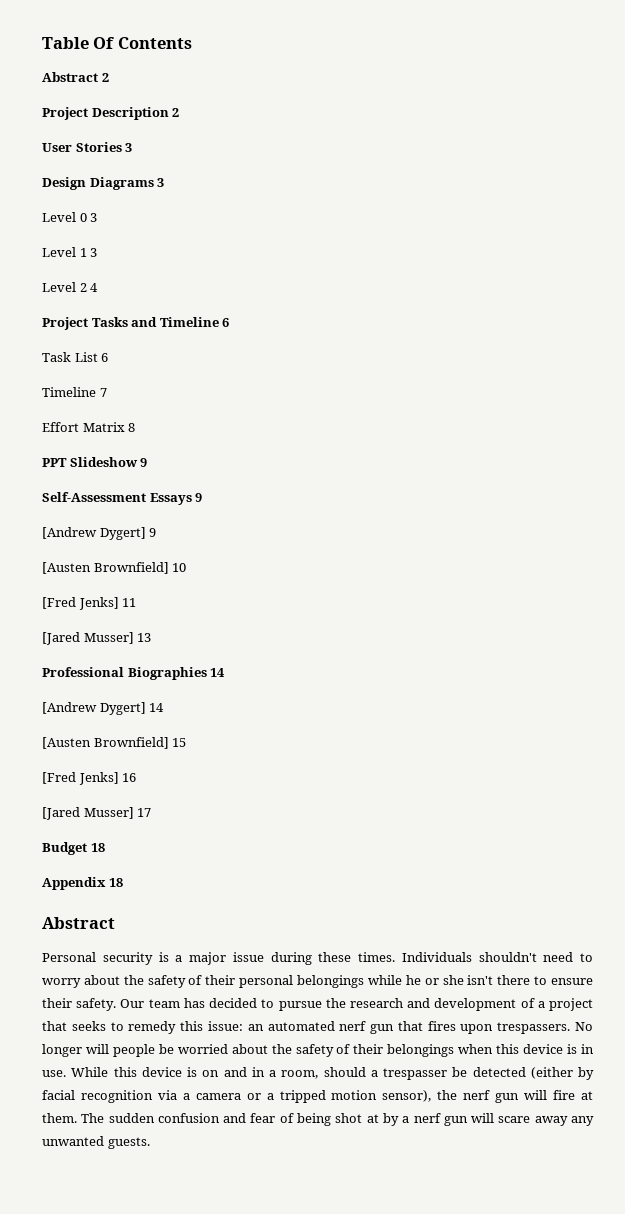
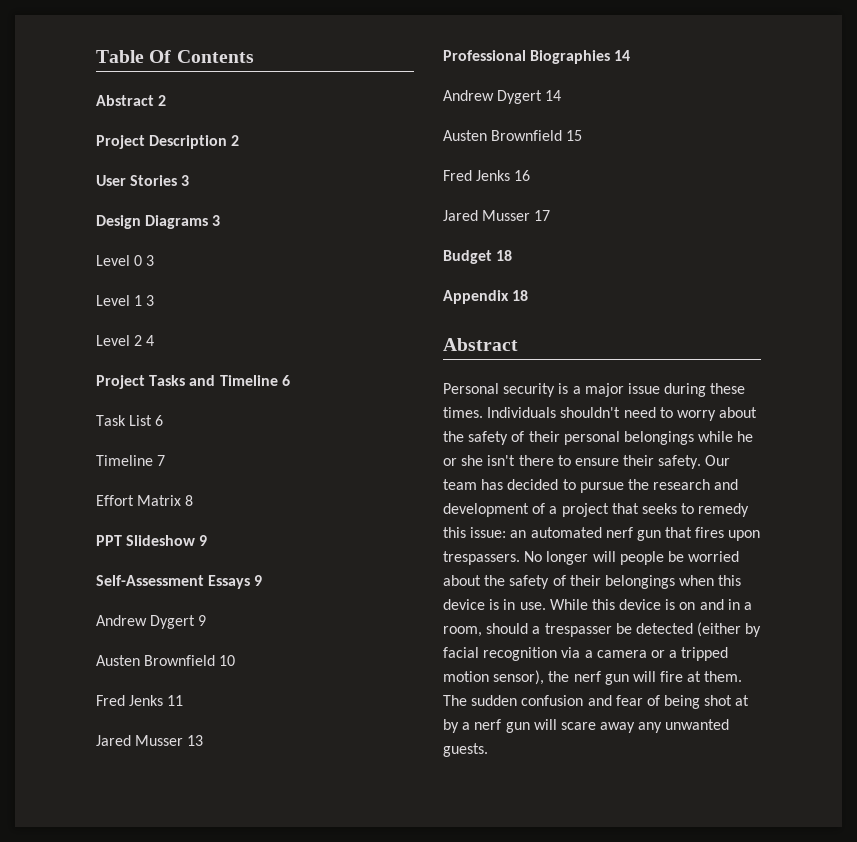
[42,527,157,540] [42,562,169,574] [Andrew Dygert] 9 // [Austen Brownfield] -> [96,615,207,629] [96,655,216,666] Andrew Dygert 9 // Austen Brownfield
[42,597,119,610] [Fred Jenks] -> [96,695,164,706] Fred Jenks
[42,632,134,645] [Jared Musser] -> [96,735,184,746] Jared Musser
[42,702,165,715] [42,737,169,749] [Andrew Dygert] 14 // [Austen Brownfield] -> [443,90,562,104] [443,130,563,141] Andrew Dygert 14 // Austen Brownfield
[42,772,119,785] [Fred Jenks] -> [443,170,511,181] Fred Jenks
[42,807,134,820] [Jared Musser] -> [443,210,531,221] Jared Musser

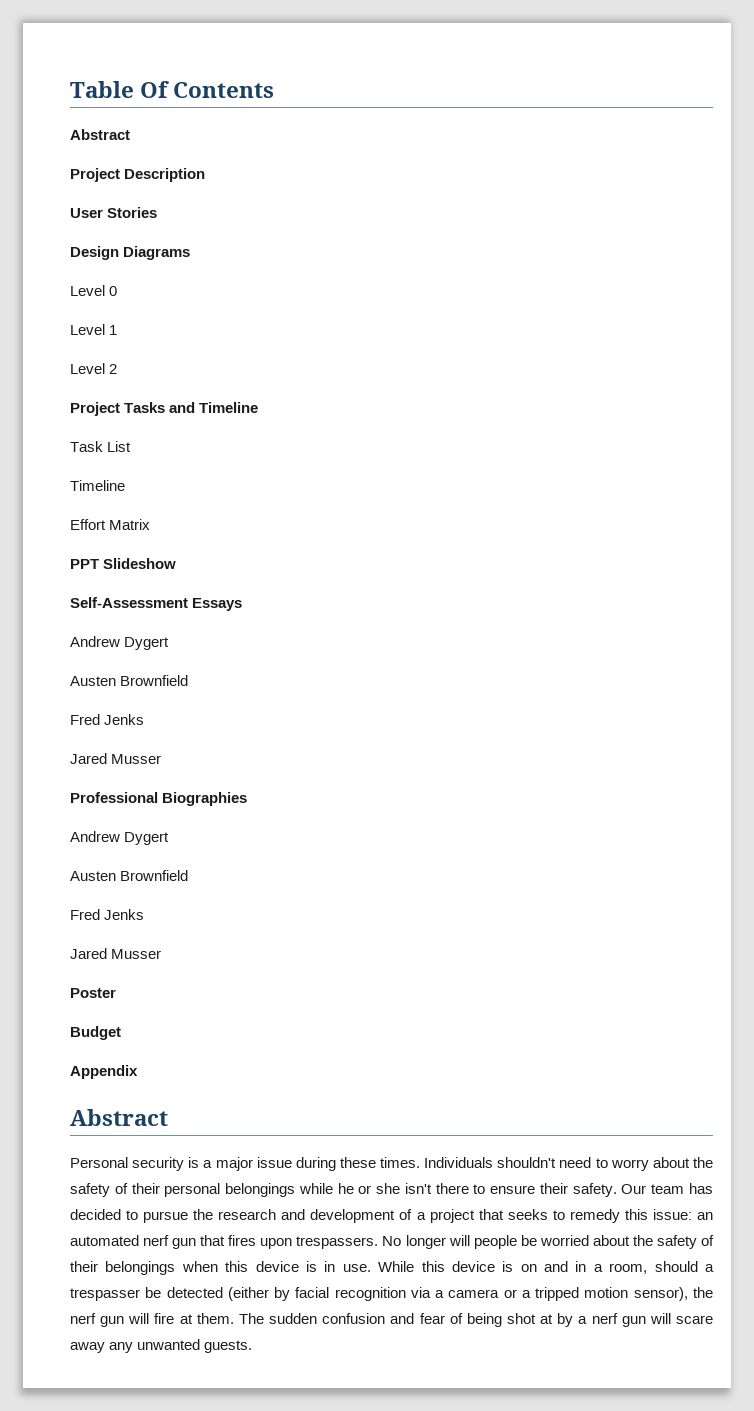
[158,95,167,106] 2 -> (130, 134) none
[231,135,240,146] 2 -> (206, 175) none
[181,175,190,186] 3 -> (158, 212) none
[212,215,221,226] 3 -> (191, 253) none
[146,255,155,266] 3 -> (118, 291) none
[146,295,155,306] 3 -> (118, 330) none
[146,335,155,346] 4 -> (118, 369) none
[281,375,290,386] 6 -> (259, 407) none
[155,415,164,426] [96,455,166,466] 6 // Timeline 7 -> [70,480,125,491] // Timeline
[185,495,194,506] 8 -> (151, 524) none
[199,535,208,546] 9 -> (177, 563) none
[254,575,263,586] [96,615,207,629] [96,655,236,666] [96,695,184,706] [96,735,204,746] 9 // Andrew Dygert 9 // Austen Brownfield 10 // Fred Jenks 11 // Jared Musser 13 -> [70,636,170,650] [70,675,189,686] [70,714,145,725] [70,753,162,764] // Andrew Dygert // Austen Brownfield // Fred Jenks // Jared Musser
[614,50,631,61] [443,90,562,104] [443,130,583,141] [443,170,531,181] [443,210,551,221] 14 // Andrew Dygert 14 // Austen Brownfield 15 // Fred Jenks 16 // Jared Musser 17 -> [70,831,170,845] [70,870,189,881] [70,909,145,920] [70,948,162,959] [70,988,116,998] // Andrew Dygert // Austen Brownfield // Fred Jenks // Jared Musser // Poster
[496,250,513,261] 18 -> (121, 1033) none
[512,290,529,301] 18 -> (138, 1072) none

